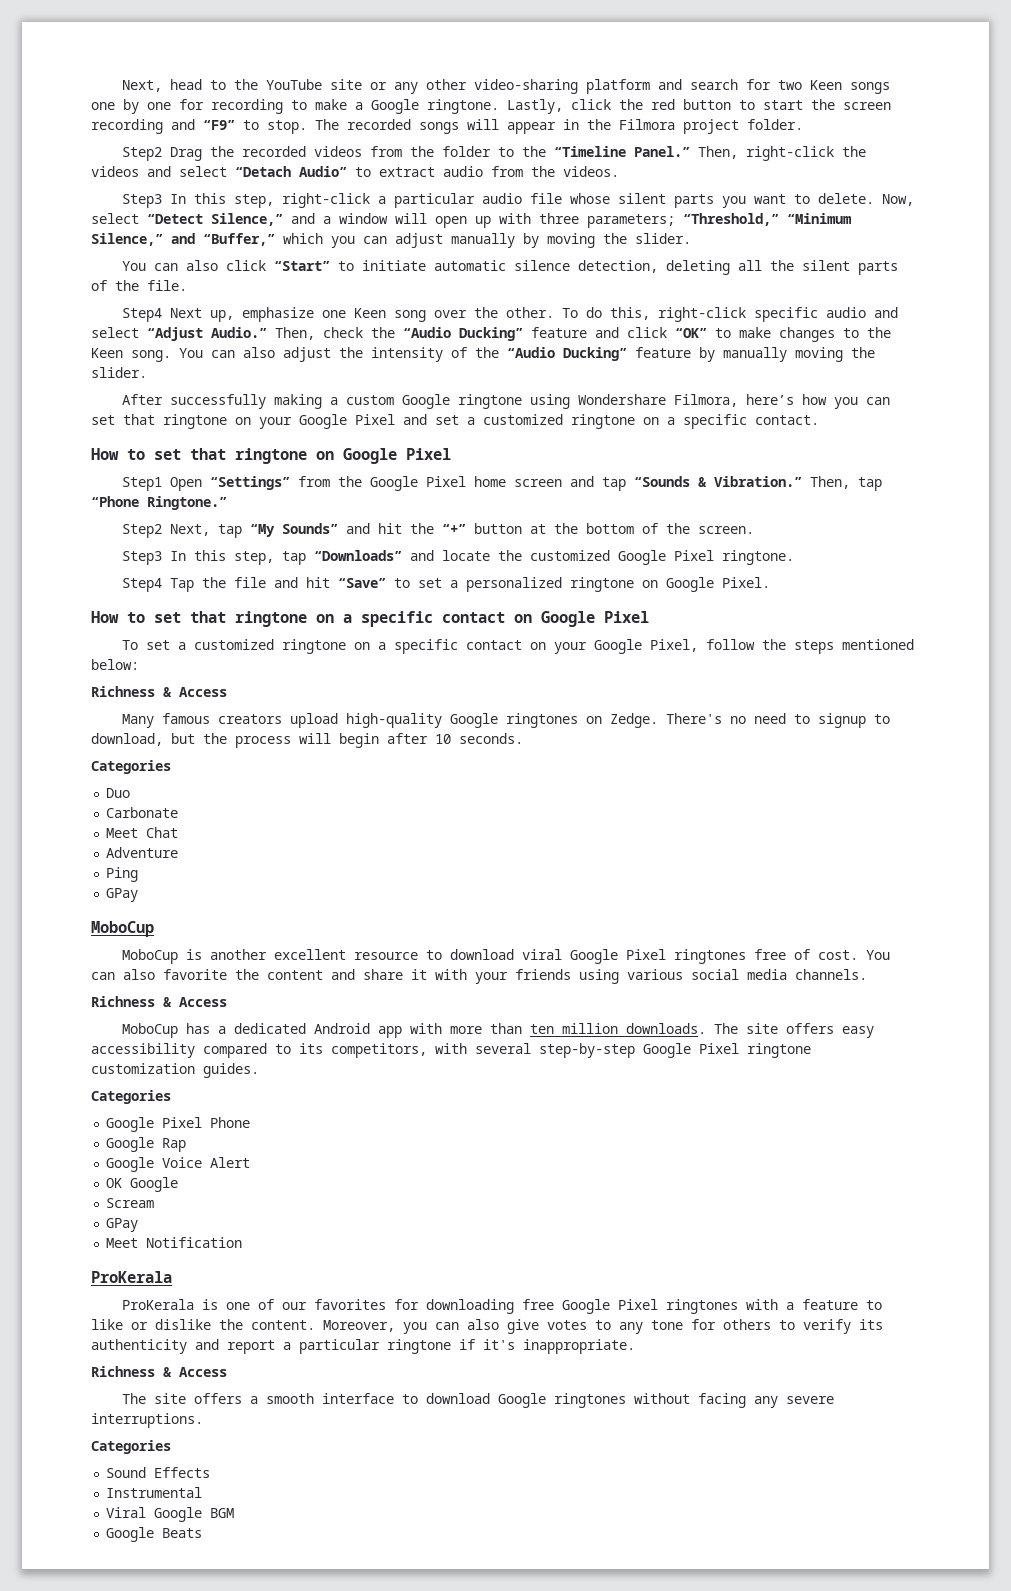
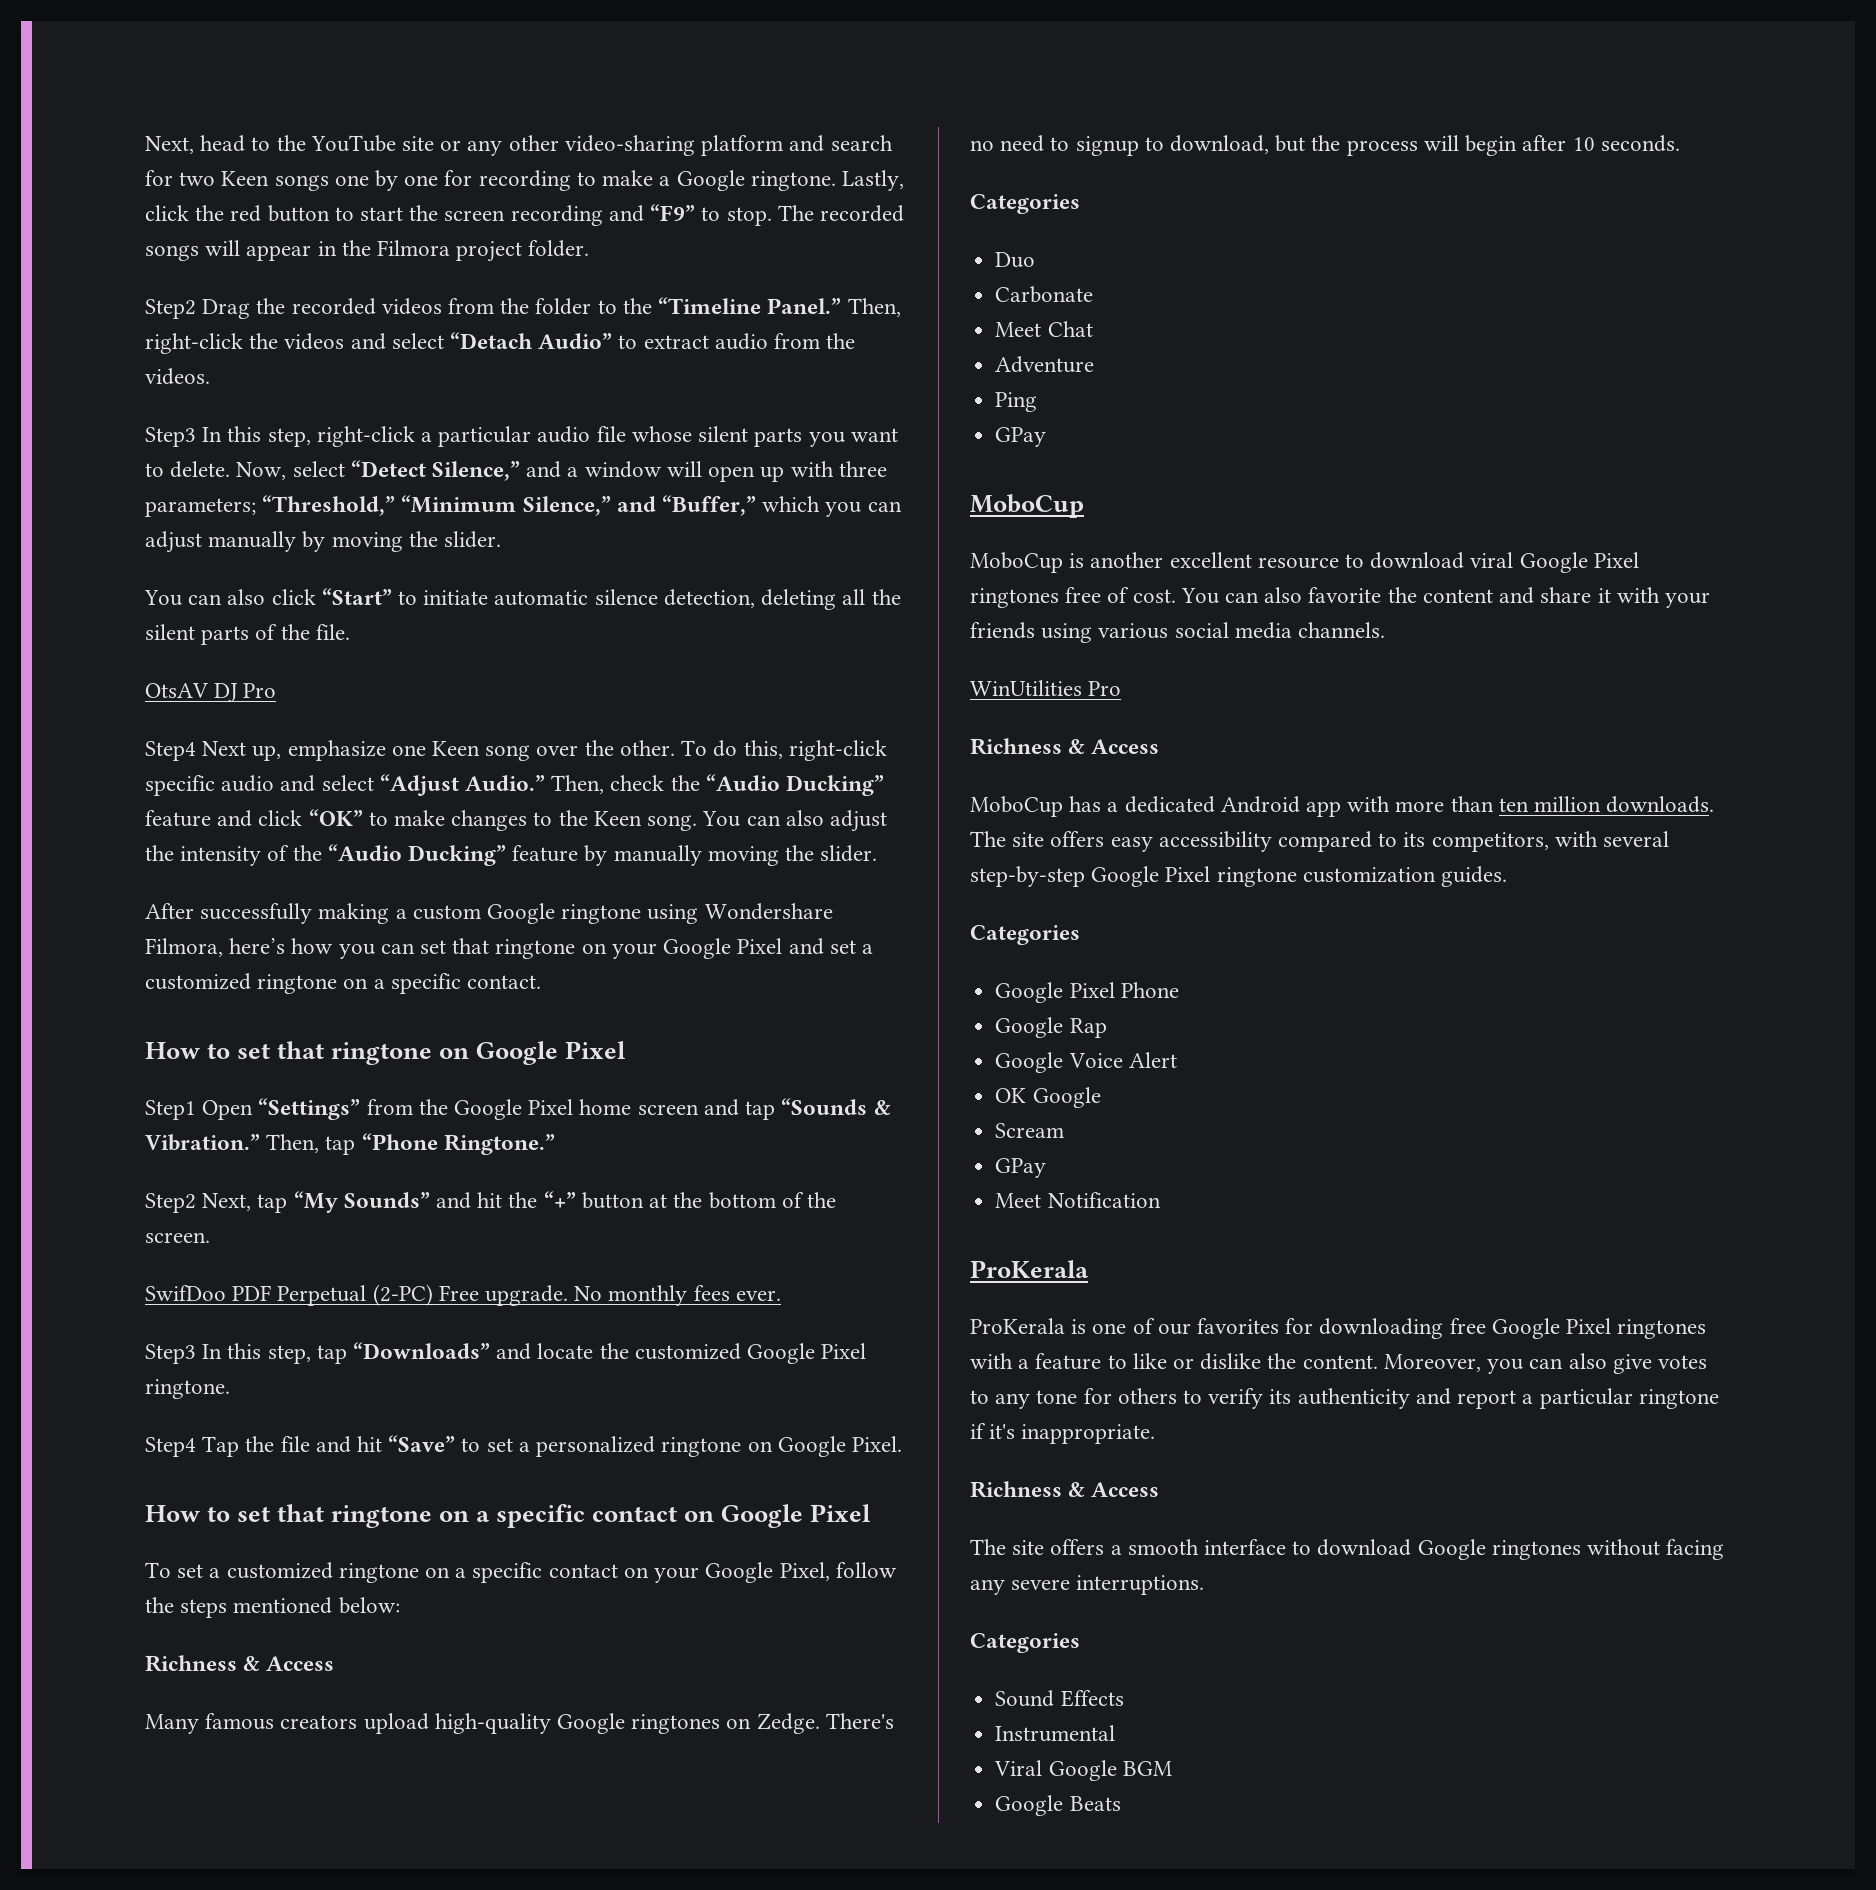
(187, 285) none -> [145,683,277,702] // OtsAV DJ Pro
(754, 530) none -> [145,1284,781,1306] // SwifDoo PDF Perpetual (2-PC) Free upgrade. No monthly fees ever.
(867, 974) none -> [970,680,1122,696] // WinUtilities Pro

